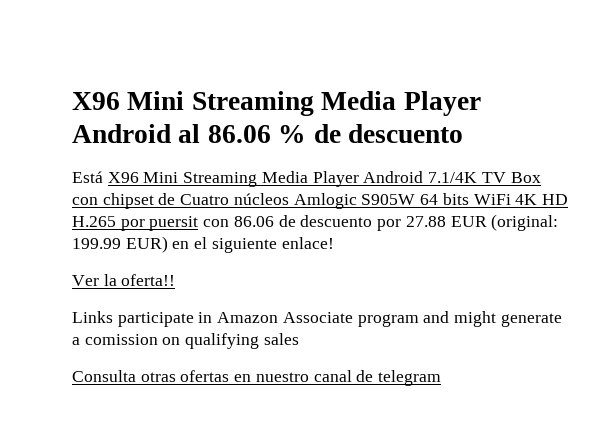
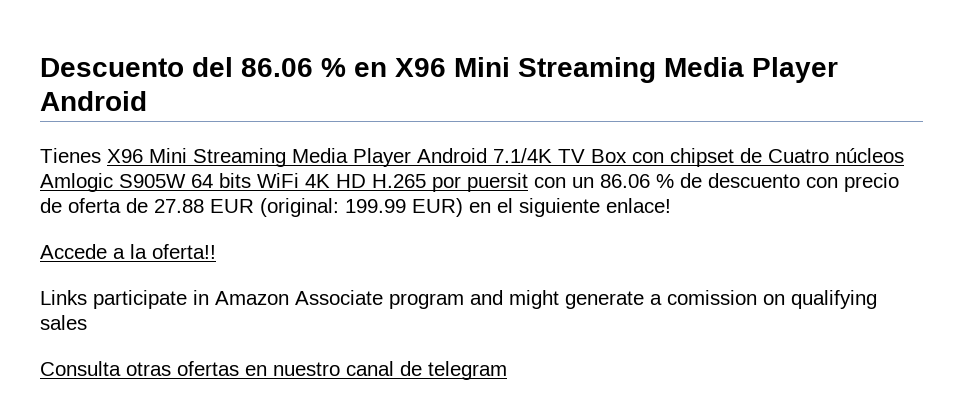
[72,91,481,116] [72,124,464,143] [72,171,103,183] X96 Mini Streaming Media Player Android al 86.06 % de descuento // Está -> [40,57,838,83] [40,91,147,111] [40,148,101,163] Descuento del 86.06 % en X96 Mini Streaming Media Player Android // Tienes
[233,215,402,231] 86.06 de descuento por -> [572,173,899,192] [40,198,148,213] un 86.06 % de descuento con precio de oferta de
[72,275,99,286] Ver -> [40,244,125,259] Accede a

